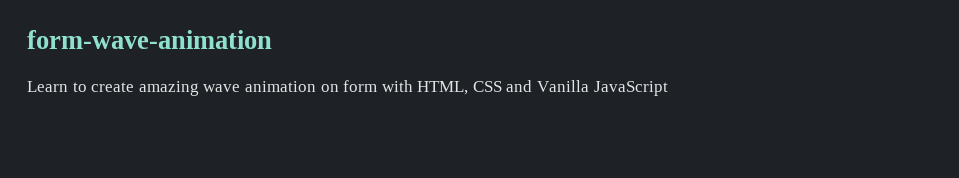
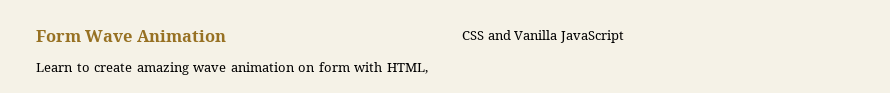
[27,30,272,49] form-wave-animation -> [36,30,226,42] Form Wave Animation

